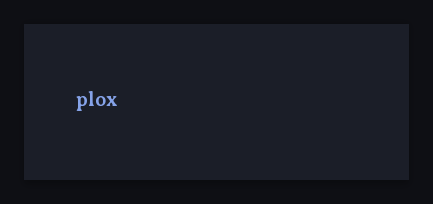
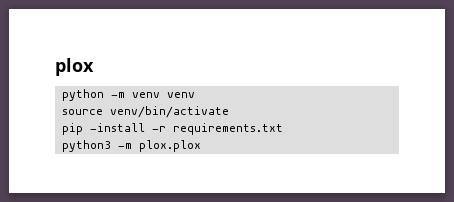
(118, 101) none -> [61,89,195,101] [61,106,229,118] [61,123,283,135] [61,140,201,152] // python -m venv venv // source venv/bin/activate // pip -install -r requirements.txt // python3 -m plox.plox

